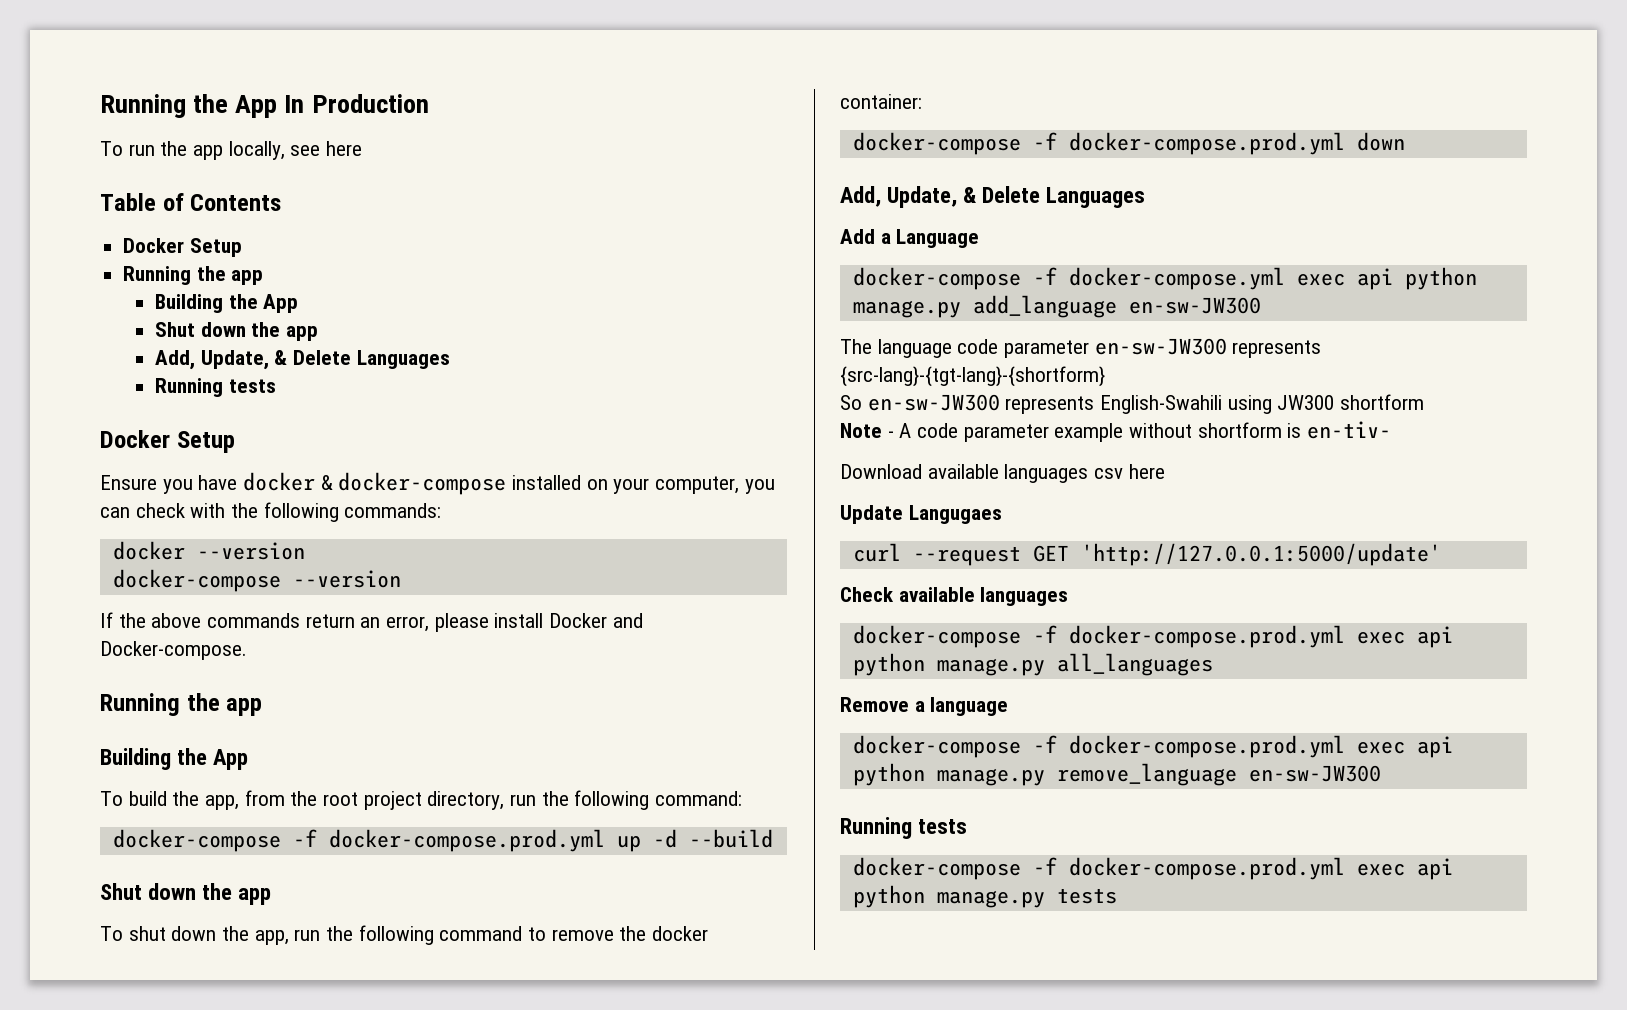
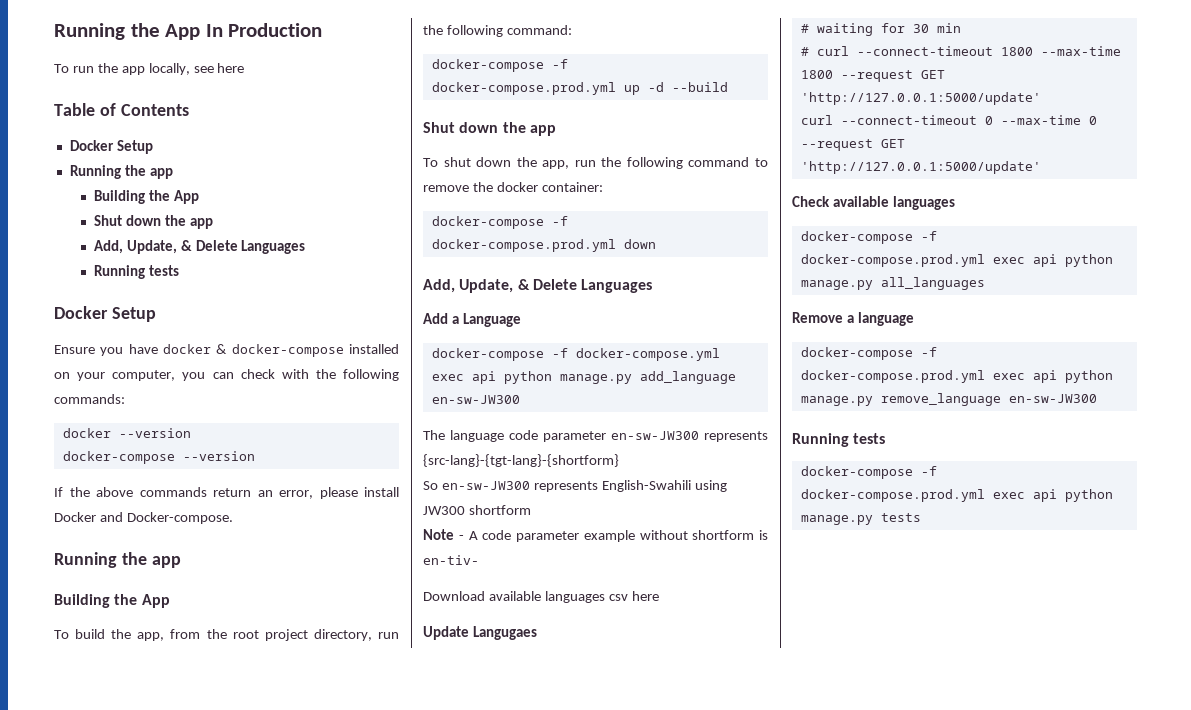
[852,543,901,562] curl -> [800,23,961,36] [800,46,1121,56] [800,70,945,82] [800,92,1041,105] [800,115,1097,125] # waiting for 30 min // # curl --connect-timeout 1800 --max-time 1800 --request GET 'http://127.0.0.1:5000/update' // curl --connect-timeout 0 --max-time 0

